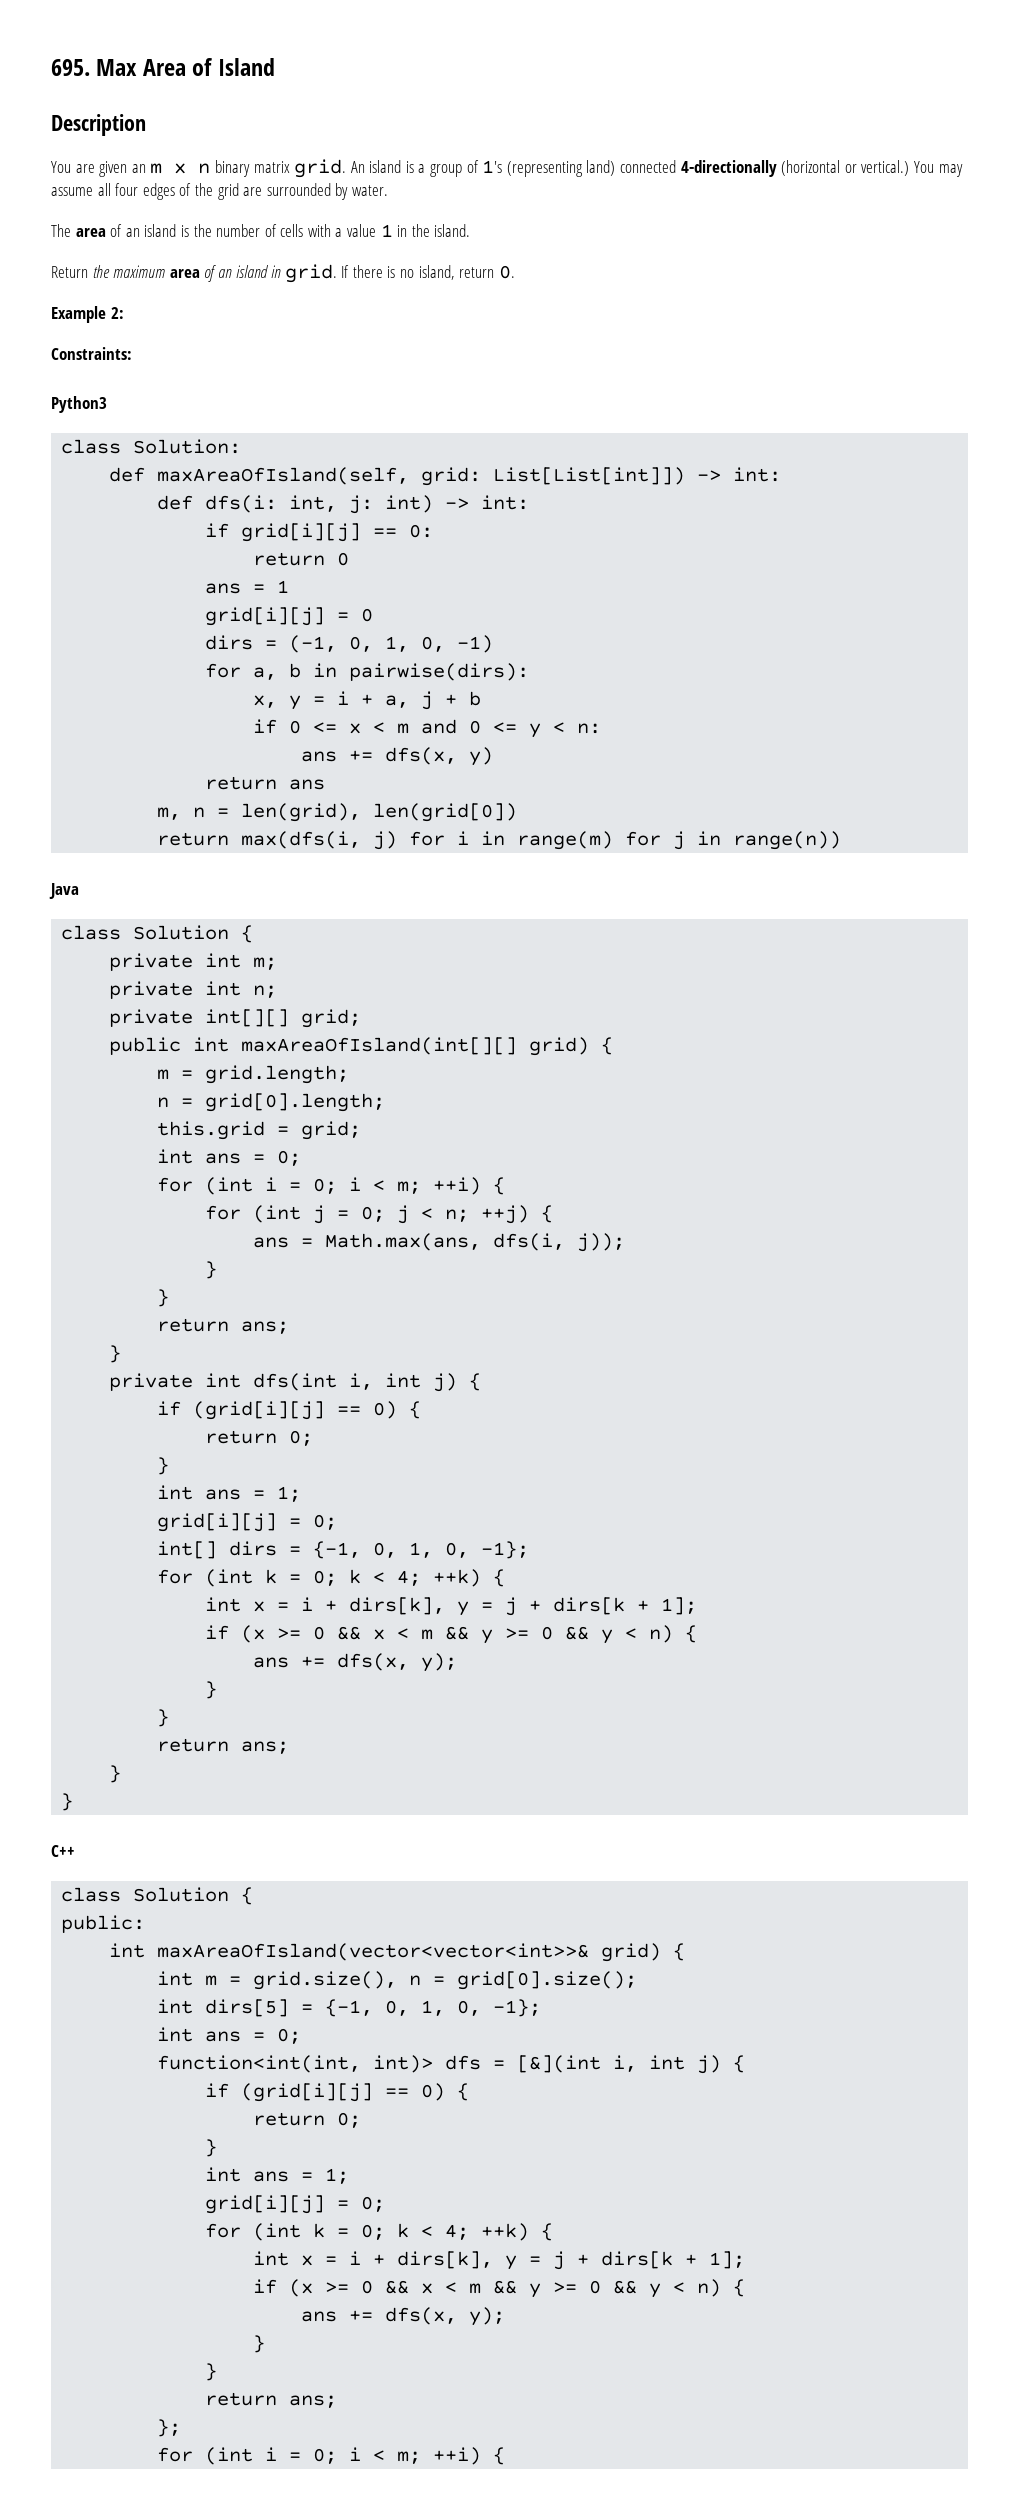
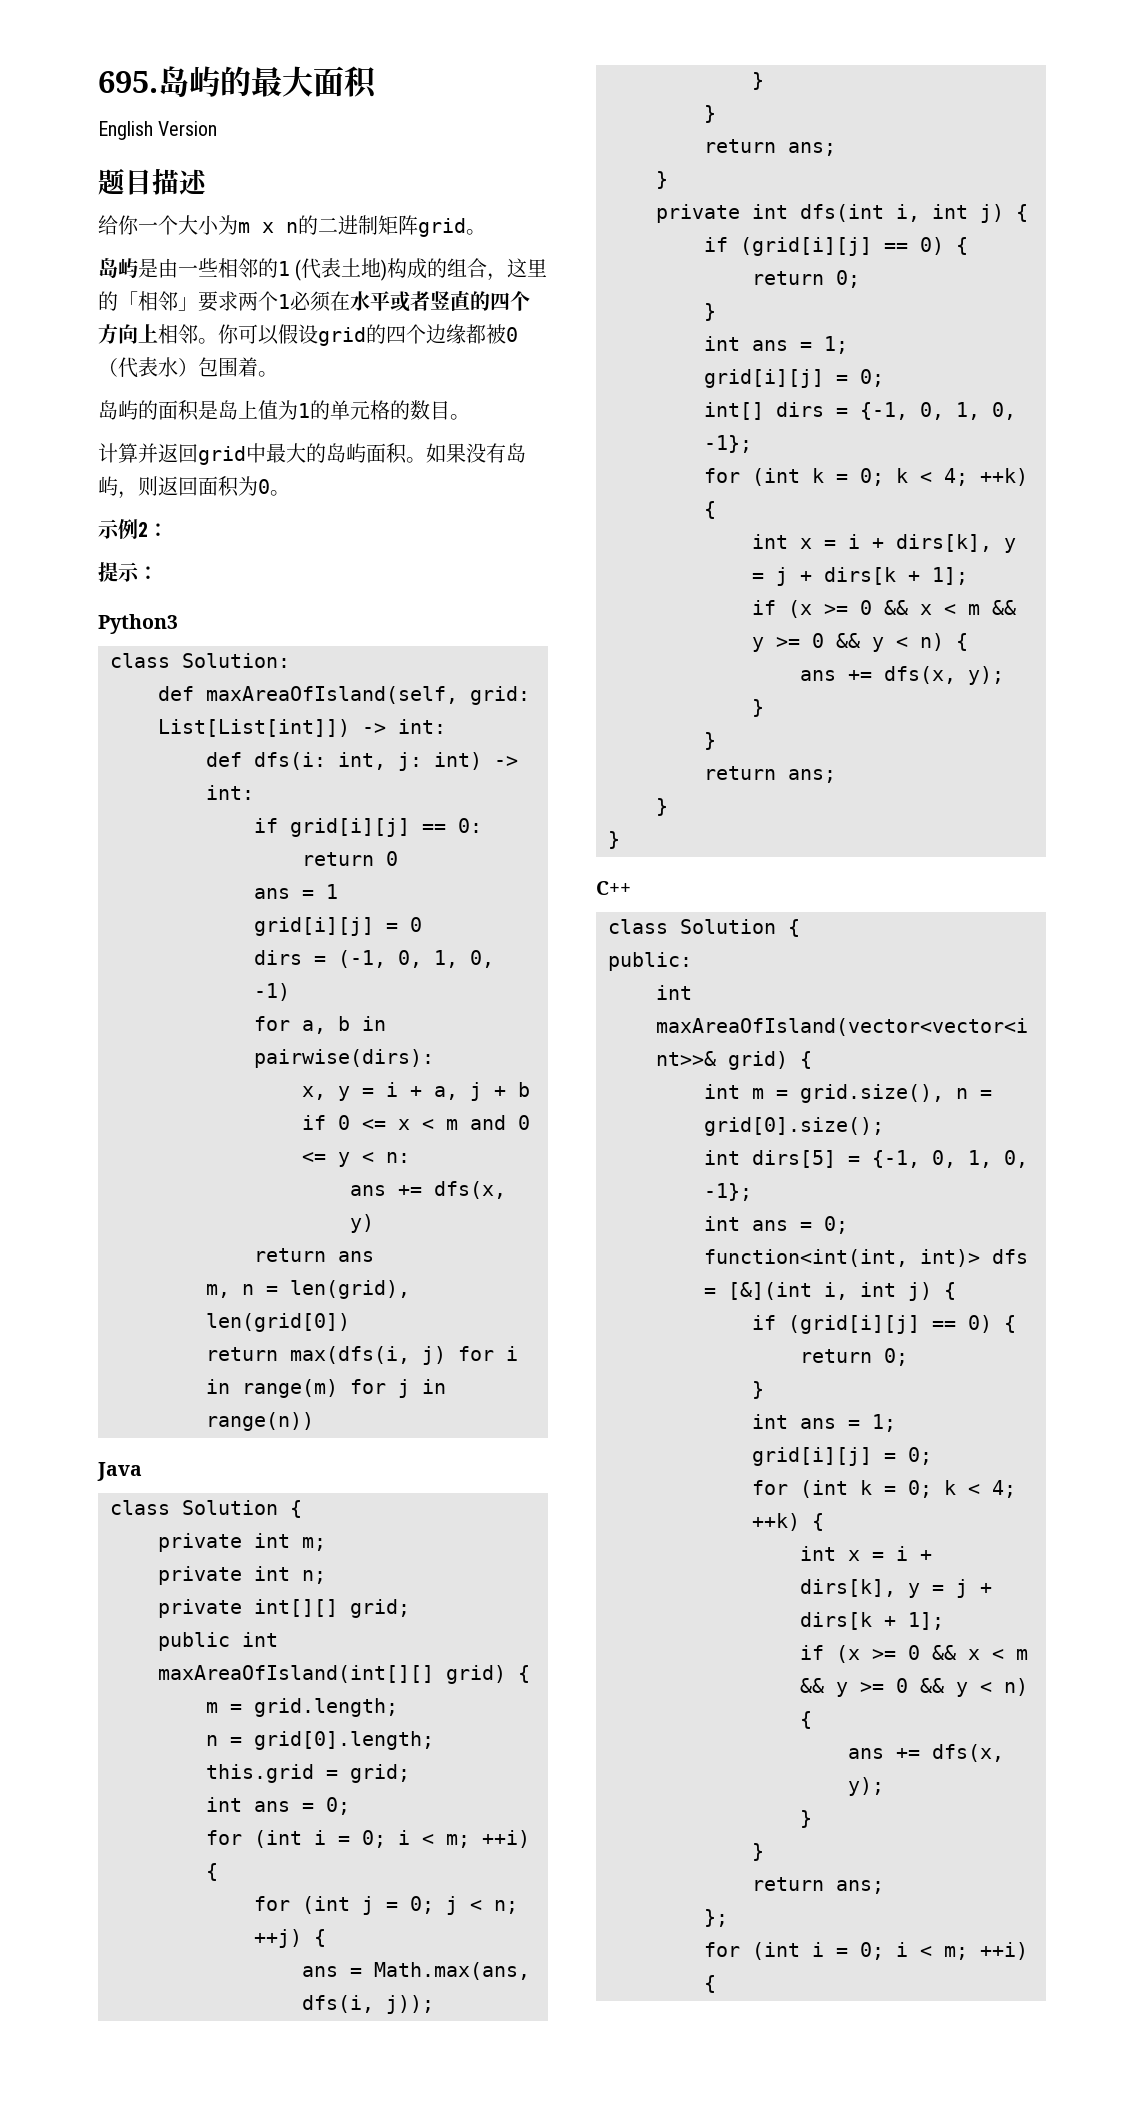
[96,58,275,76] [51,114,146,136] [51,159,963,178] [51,183,388,200] [51,224,471,237] [51,264,515,283] [51,306,124,323] [51,347,132,360] Max Area of Island // Description // You are given an m x n binary matrix grid. An island is a group of 1's (representing land) connected 4-directionally (horizontal or vertical.) You may assume all four edges of the grid are surrounded by water. // The area of an island is the number of cells with a value 1 in the island. // Return the maximum area of an island in grid. If there is no island, return 0. // Example 2: // Constraints: -> [158,66,378,99] [98,121,218,140] [98,168,208,195] [98,215,486,237] [98,257,548,281] [98,290,530,312] [98,324,518,346] [98,357,278,378] [98,400,470,421] [98,443,526,465] [98,476,290,499] [98,518,168,539] [98,562,158,582] 岛屿的最大面积 // English Version // 题目描述 // 给你一个大小为m x n的二进制矩阵grid。 // 岛屿是由一些相邻的1 (代表土地)构成的组合，这里的「相邻」要求两个1必须在水平或者竖直的四个方向上相邻。你可以假设grid的四个边缘都被0（代表水）包围着。 // 岛屿的面积是岛上值为1的单元格的数目。 // 计算并返回grid中最大的岛屿面积。如果没有岛屿，则返回面积为0。 // 示例2： // 提示：

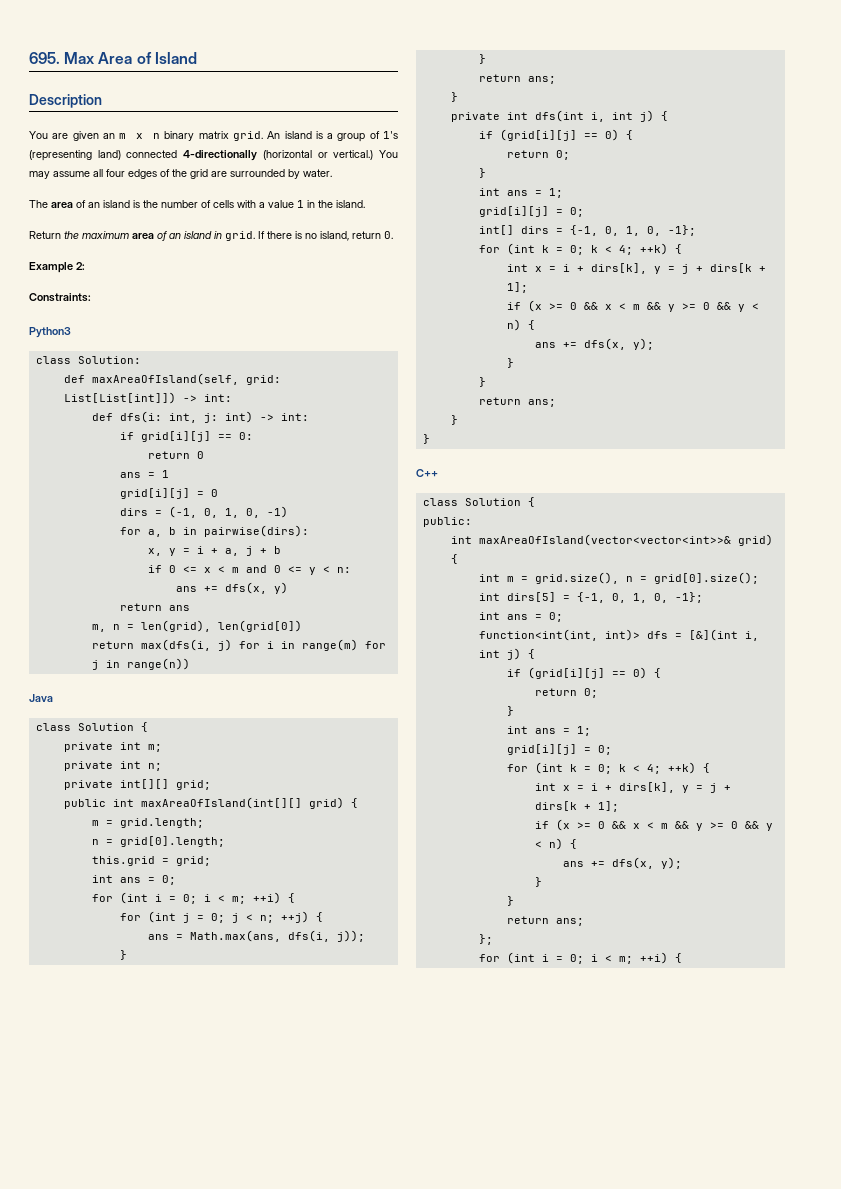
[158,66,378,99] [98,121,218,140] [98,168,208,195] [98,215,486,237] [98,257,548,281] [98,290,530,312] [98,324,518,346] [98,357,278,378] [98,400,470,421] [98,443,526,465] [98,476,290,499] [98,518,168,539] [98,562,158,582] 岛屿的最大面积 // English Version // 题目描述 // 给你一个大小为m x n的二进制矩阵grid。 // 岛屿是由一些相邻的1 (代表土地)构成的组合，这里的「相邻」要求两个1必须在水平或者竖直的四个方向上相邻。你可以假设grid的四个边缘都被0（代表水）包围着。 // 岛屿的面积是岛上值为1的单元格的数目。 // 计算并返回grid中最大的岛屿面积。如果没有岛屿，则返回面积为0。 // 示例2： // 提示： -> [64,52,197,64] [29,94,102,108] [29,131,398,142] [29,150,399,161] [29,169,332,179] [29,200,365,208] [29,231,393,241] [29,262,85,273] [29,293,91,302] Max Area of Island // Description // You are given an m x n binary matrix grid. An island is a group of 1's (representing land) connected 4-directionally (horizontal or vertical.) You may assume all four edges of the grid are surrounded by water. // The area of an island is the number of cells with a value 1 in the island. // Return the maximum area of an island in grid. If there is no island, return 0. // Example 2: // Constraints:

